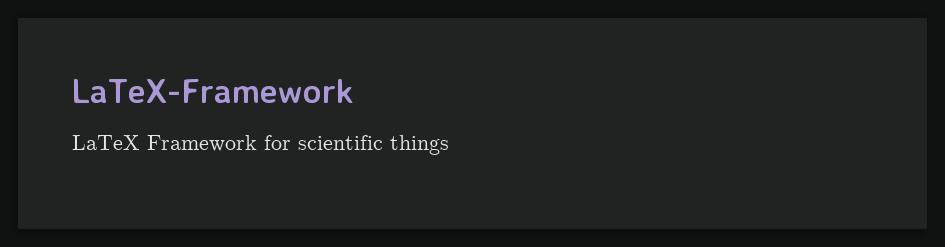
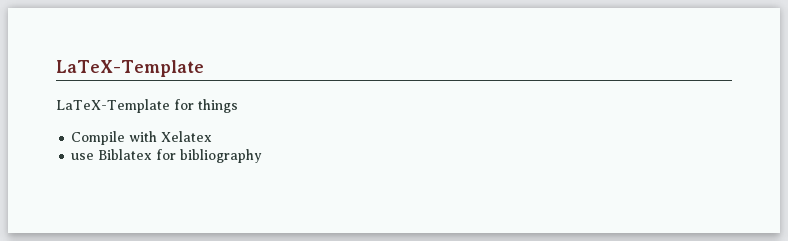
[72,79,354,103] [72,135,449,155] LaTeX-Framework // LaTeX Framework for scientific things -> [56,60,204,77] [56,99,238,113] [71,131,213,145] [71,149,263,163] LaTeX-Template // LaTeX-Template for things // Compile with Xelatex // use Biblatex for bibliography

